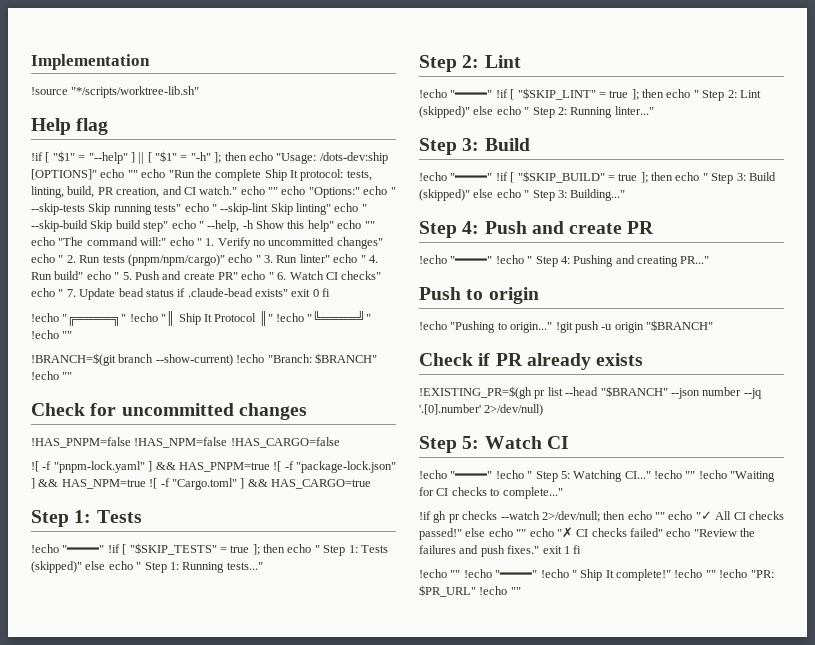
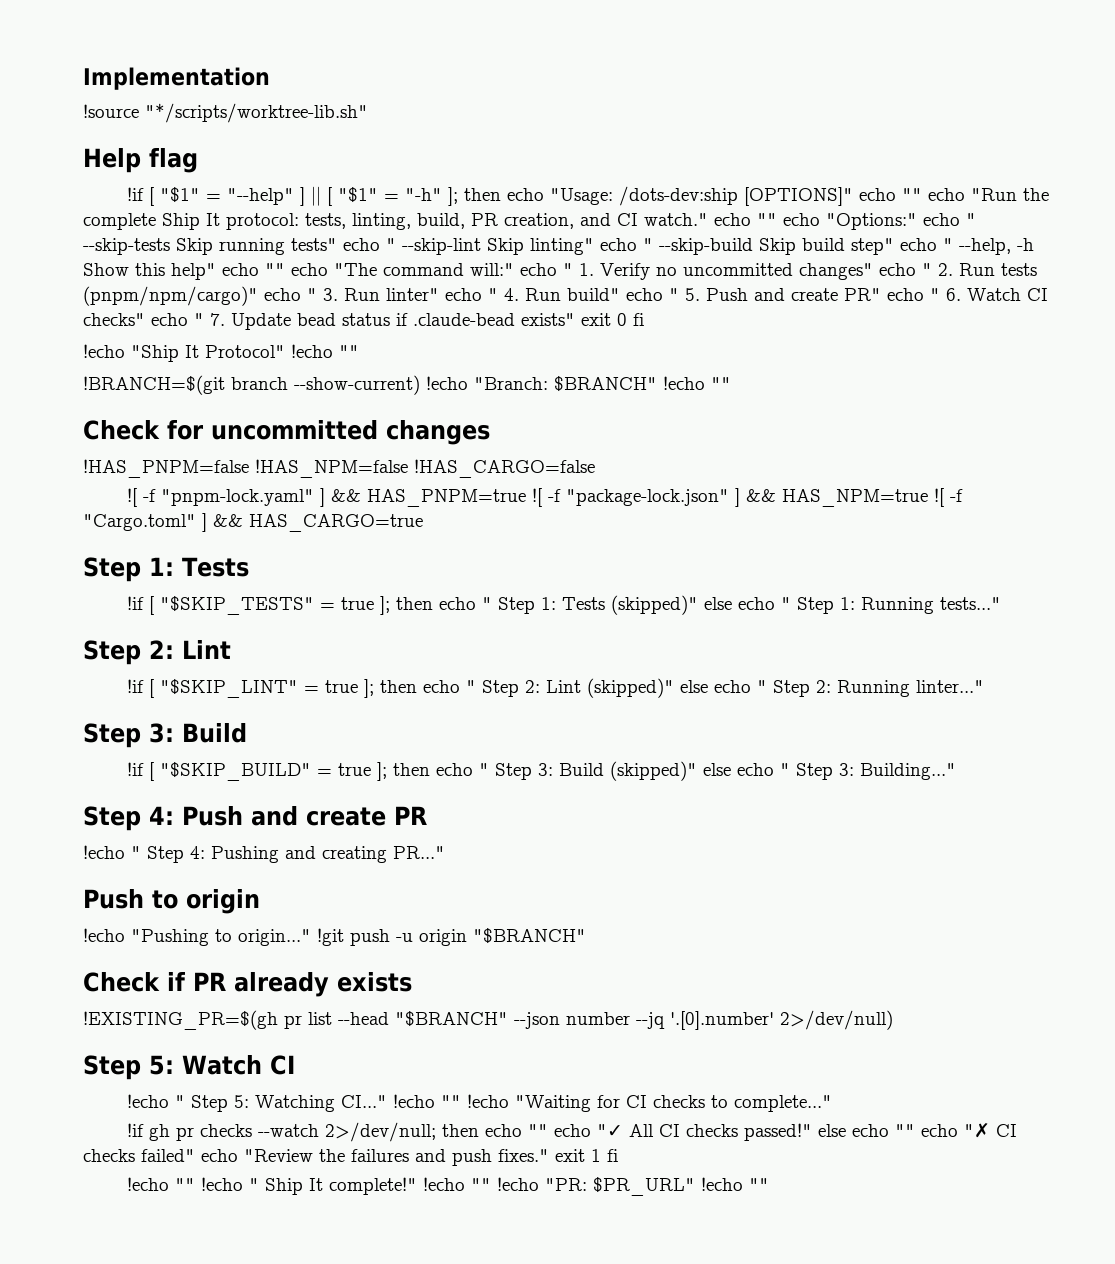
[62,310,372,326] "╔════╗" !echo "║ Ship It Protocol ║" !echo "╚════╝" -> [131,345,285,362] "Ship It Protocol"
[31,544,105,553] !echo "━━━━" -> (249, 567) none
[419,89,493,98] !echo "━━━━" -> (231, 649) none
[419,172,493,181] !echo "━━━━" -> (247, 733) none
[450,255,524,264] "━━━━" !echo -> (125, 852) none
[450,470,524,479] "━━━━" !echo -> (169, 1101) none
[495,569,569,578] "━━━━" !echo -> (243, 1184) none

